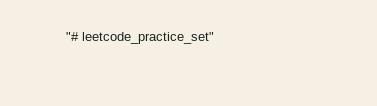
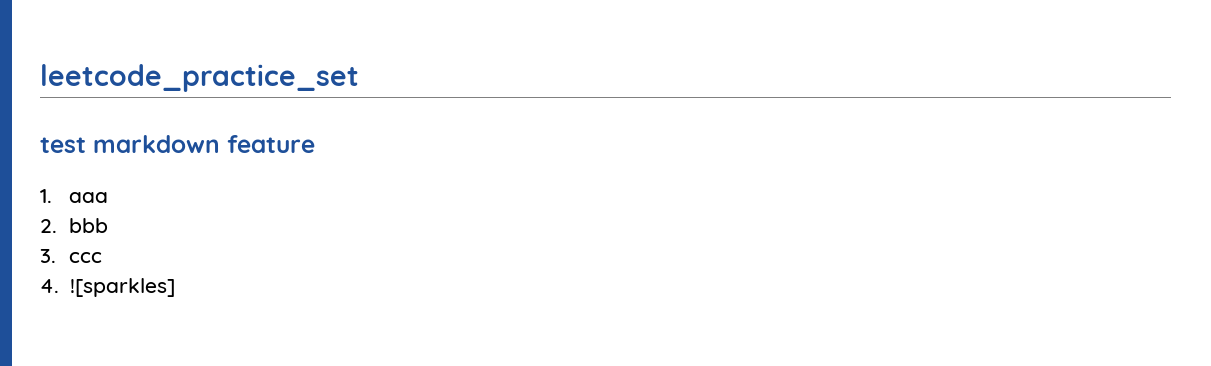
[66,32,214,44] "# leetcode_practice_set" -> [40,64,359,92] [40,135,315,153] [40,189,108,203] [40,218,108,233] [40,249,102,263] [40,278,175,297] leetcode_practice_set // test markdown feature // 1. aaa // 2. bbb // 3. ccc // 4. ![sparkles]

